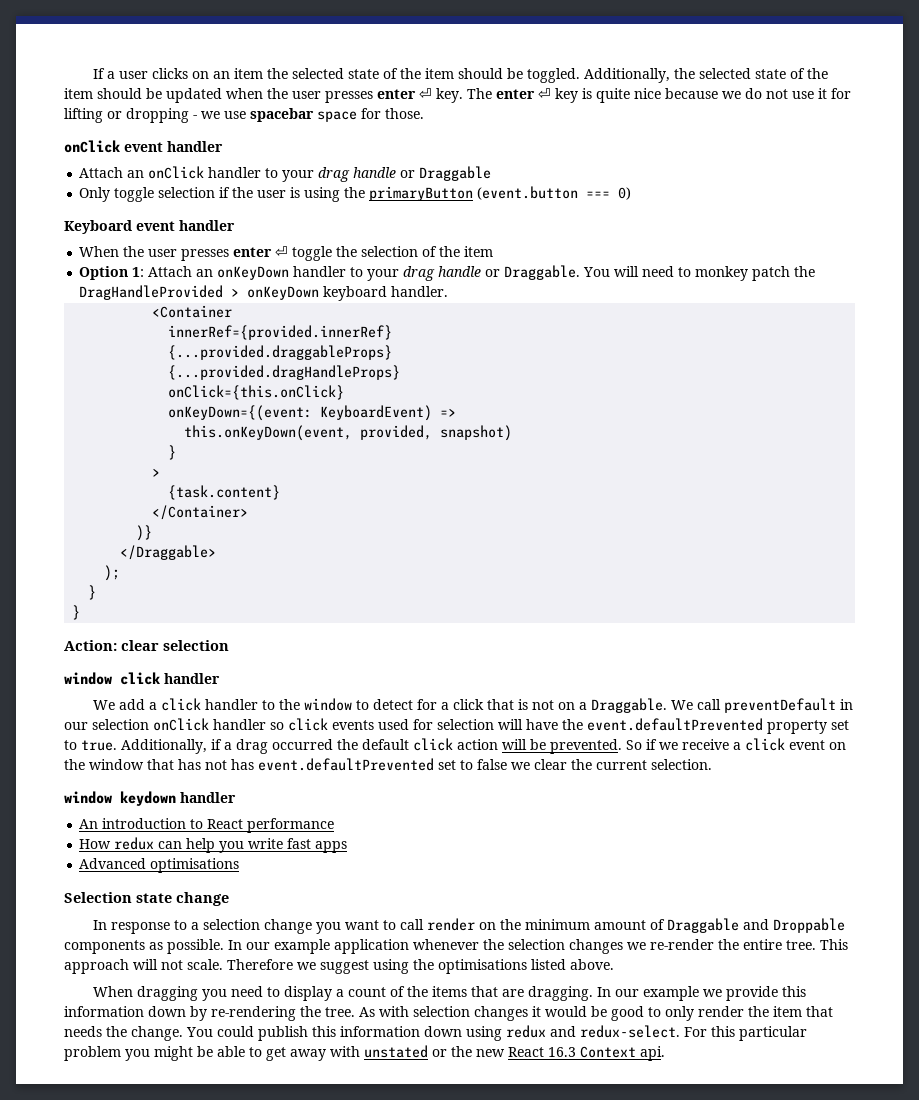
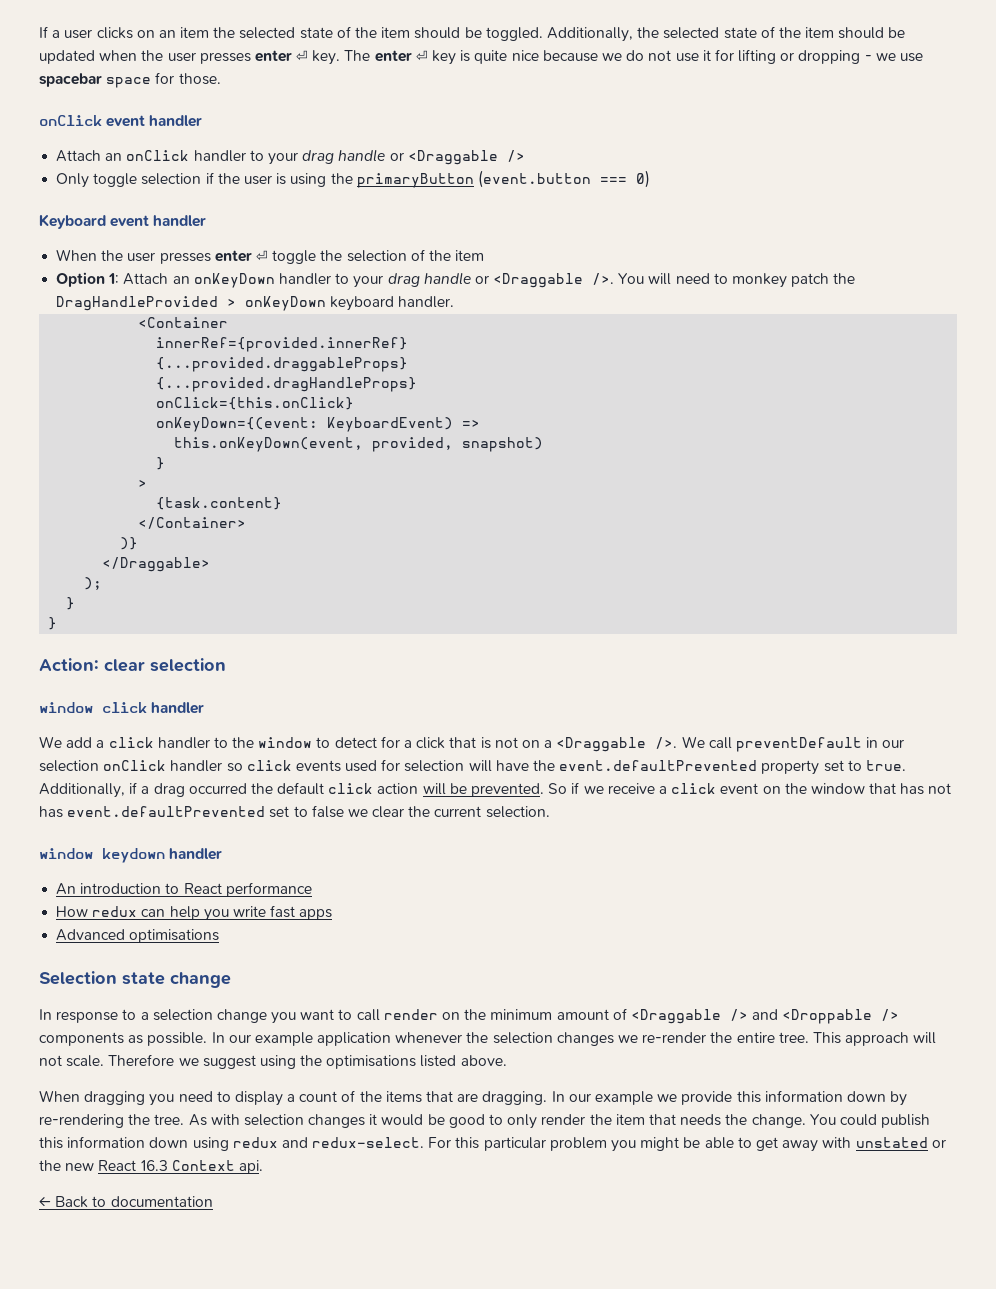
[419,166,492,181] Draggable -> [407,150,525,165] <Draggable />
[504,265,581,280] Draggable. -> [493,273,615,288] <Draggable />.
[591,698,668,713] Draggable. -> [556,737,678,752] <Draggable />.
[667,918,846,933] Draggable and Droppable -> [630,1009,900,1024] <Draggable /> and <Droppable />
(665, 1053) none -> [39,1196,213,1208] // ← Back to documentation

